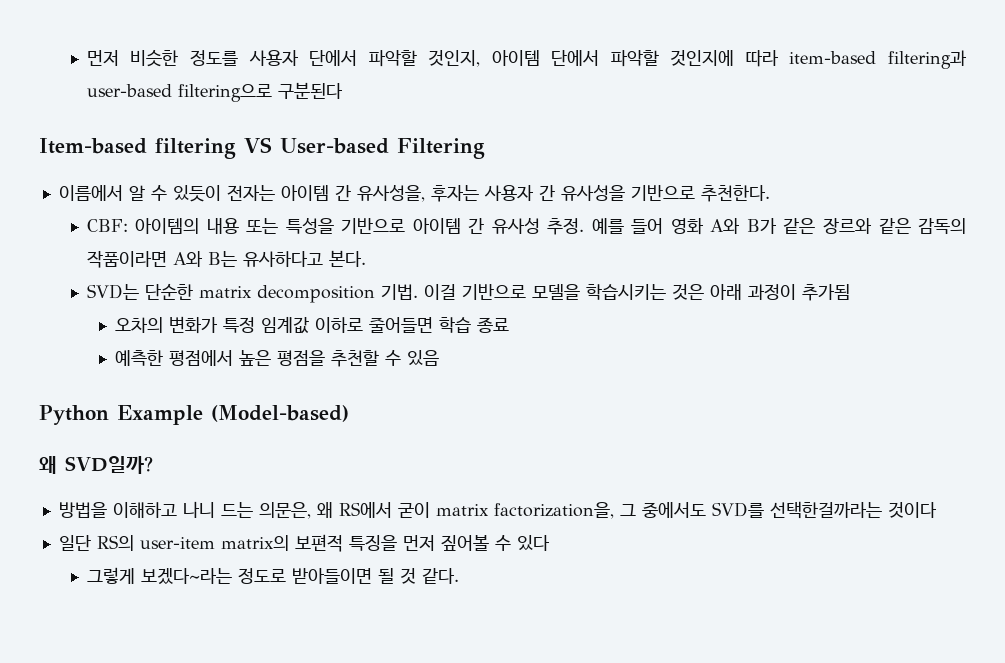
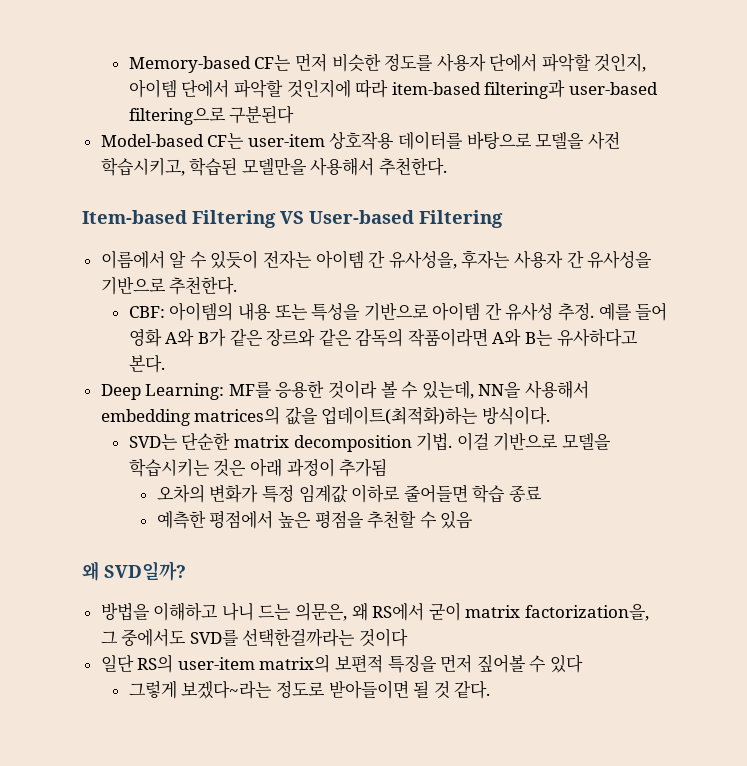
(86, 58) none -> [128,55,292,73] Memory-based CF는
(343, 90) none -> [100,131,620,150] [100,157,448,176] // Model-based CF는 user-item 상호작용 데이터를 바탕으로 모델을 사전 학습시키고, 학습된 모델만을 사용해서 추천한다.
[155,138,236,159] filtering -> [192,210,276,228] Filtering
(366, 258) none -> [100,380,590,400] [100,406,551,426] // Deep Learning: MF를 응용한 것이라 볼 수 있는데, NN을 사용해서 embedding matrices의 값을 업데이트(최적화)하는 방식이다.
[39,405,349,425] // Python Example (Model-based) -> (474, 520) none

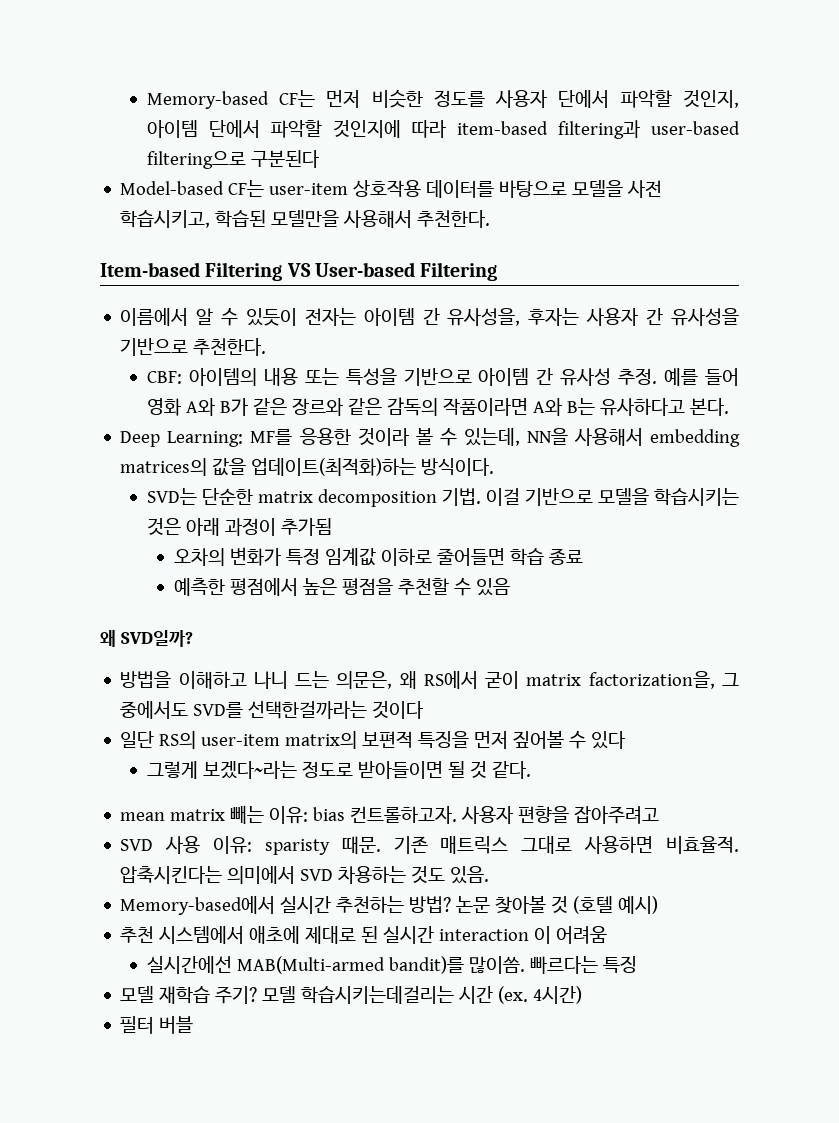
(491, 689) none -> [120,805,660,824] [120,836,740,855] [120,866,490,884] [120,896,659,915] [120,926,608,944] [146,956,637,974] [120,986,583,1004] [120,1016,194,1034] // mean matrix 빼는 이유: bias 컨트롤하고자. 사용자 편향을 잡아주려고 // SVD 사용 이유: sparisty 때문. 기존 매트릭스 그대로 사용하면 비효율적. 압축시킨다는 의미에서 SVD 차용하는 것도 있음. // Memory-based에서 실시간 추천하는 방법? 논문 찾아볼 것 (호텔 예시) // 추천 시스템에서 애초에 제대로 된 실시간 interaction 이 어려움 // 실시간에선 MAB(Multi-armed bandit)를 많이씀. 빠르다는 특징 // 모델 재학습 주기? 모델 학습시키는데걸리는 시간 (ex. 4시간) // 필터 버블

